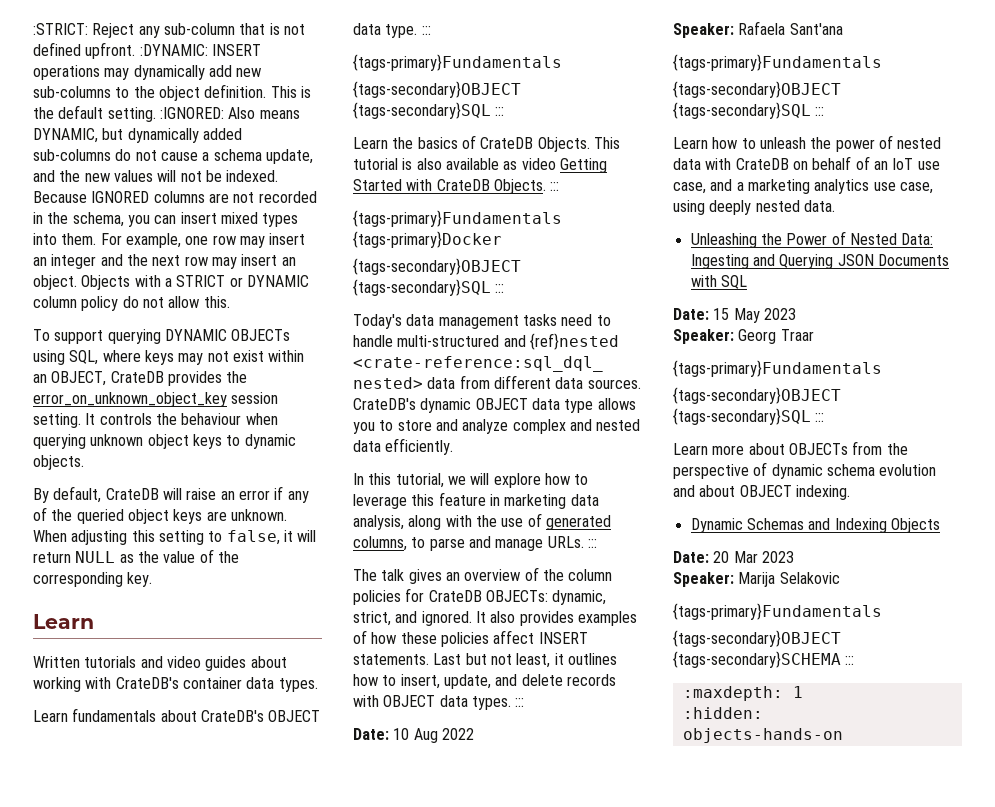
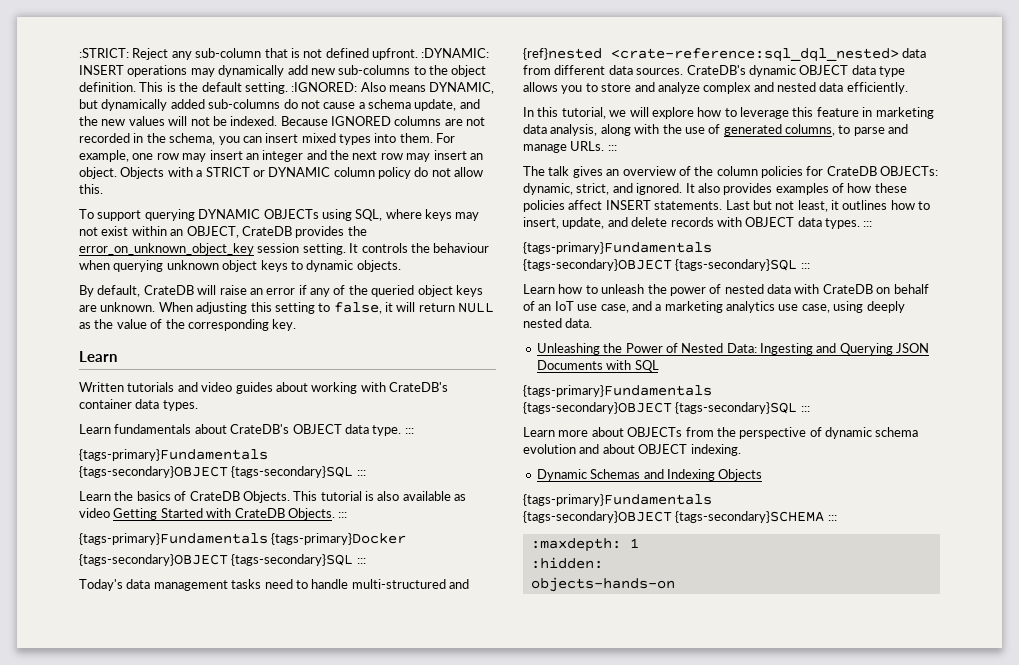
[353,728,474,743] [673,21,843,38] // Date: 10 Aug 2022 // Speaker: Rafaela Sant'ana -> (873, 224) none
[673,308,796,323] [673,329,814,344] // Date: 15 May 2023 // Speaker: Georg Traar -> (659, 366) none
[673,551,794,563] [673,572,840,587] // Date: 20 Mar 2023 // Speaker: Marija Selakovic -> (763, 475) none

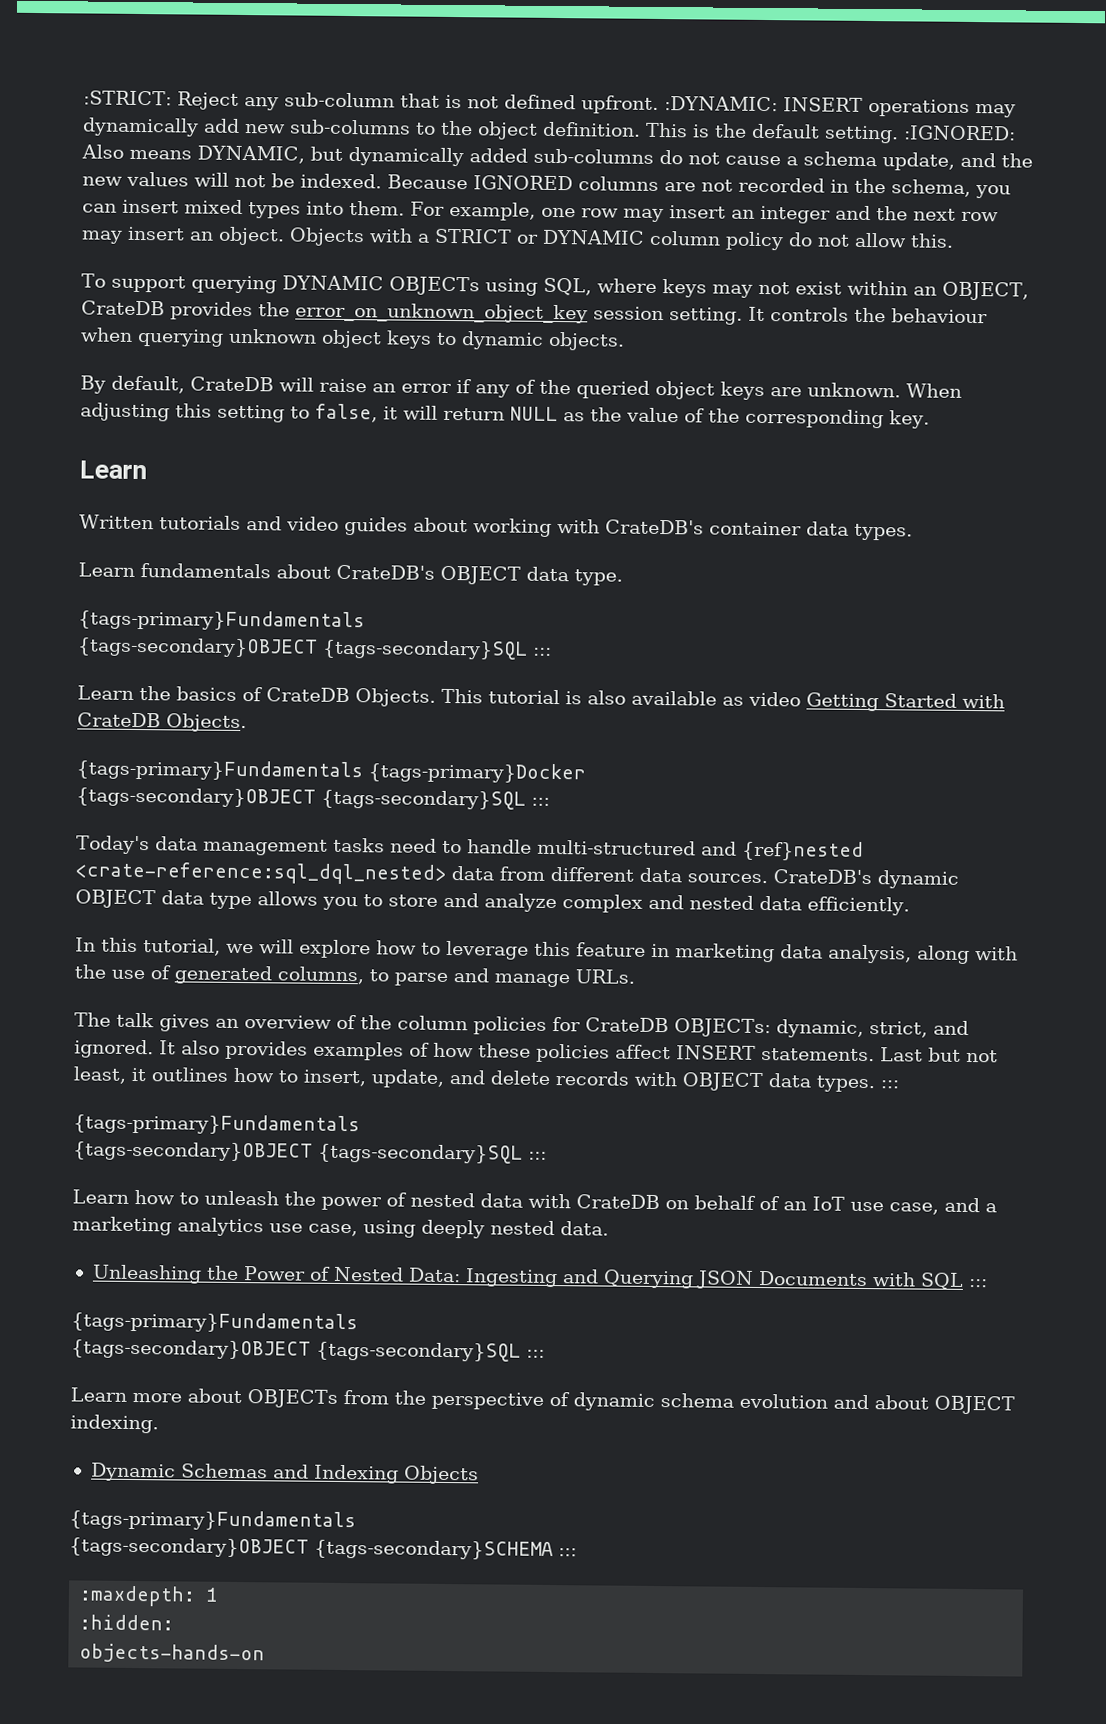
[404,428,414,434] ::: -> (623, 577) none
[338,512,348,518] ::: -> (247, 723) none
[607,145,617,151] ::: -> (635, 976) none
(659, 366) none -> [967,1279,988,1288] :::

